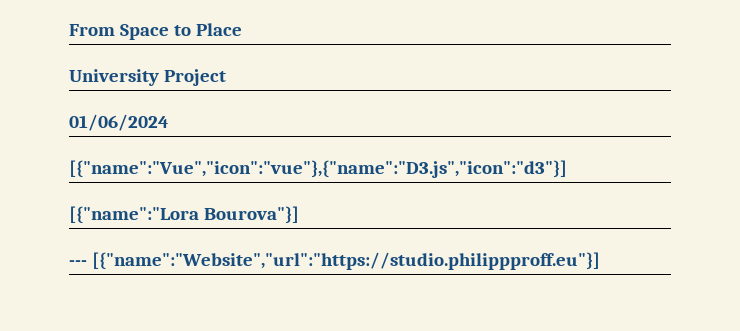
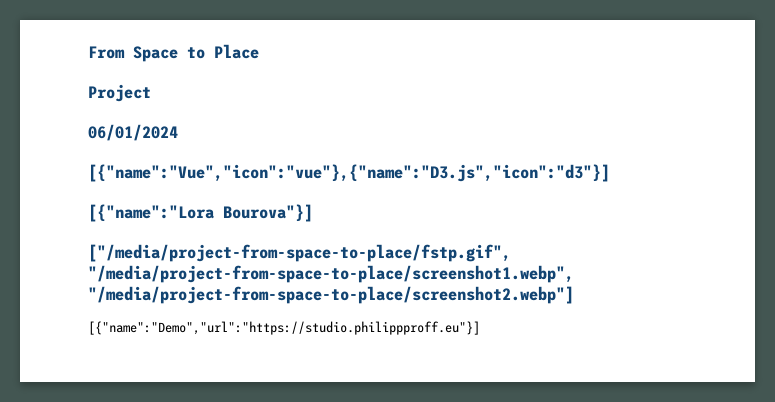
[69,69,159,86] University -> (259, 51) none
[69,114,169,131] 01/06/2024 -> [88,124,178,141] 06/01/2024
[69,252,601,270] --- [{"name":"Website","url":"https://studio.philippproff.eu"}] -> [88,244,511,262] [88,265,574,283] [88,286,574,304] [88,321,480,335] ["/media/project-from-space-to-place/fstp.gif", "/media/project-from-space-to-place/screenshot1.webp", "/media/project-from-space-to-place/screenshot2.webp"] // [{"name":"Demo","url":"https://studio.philippproff.eu"}]

